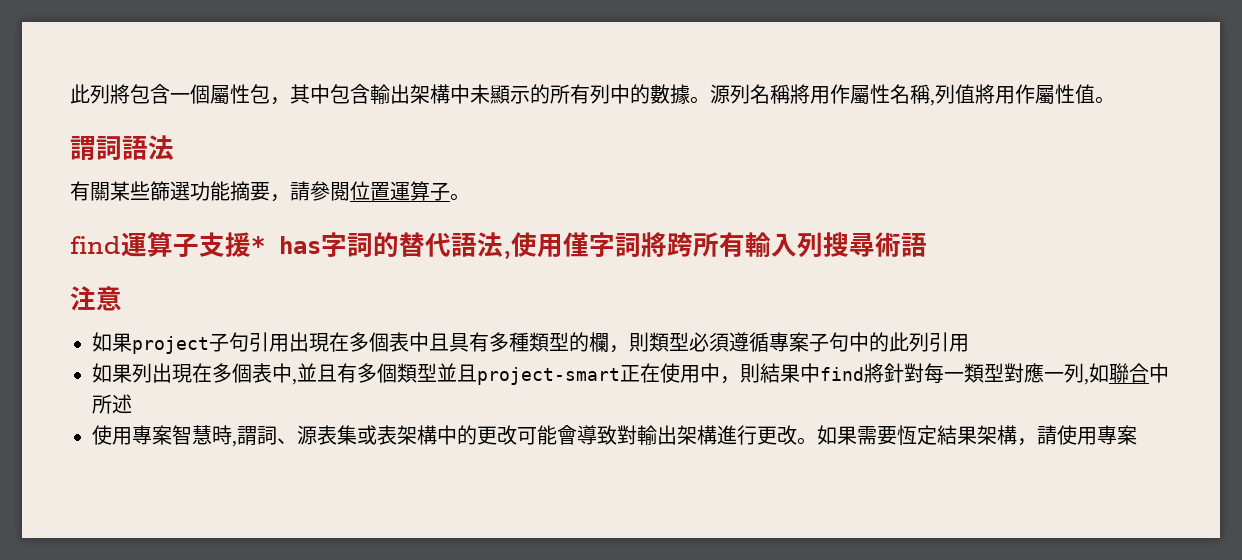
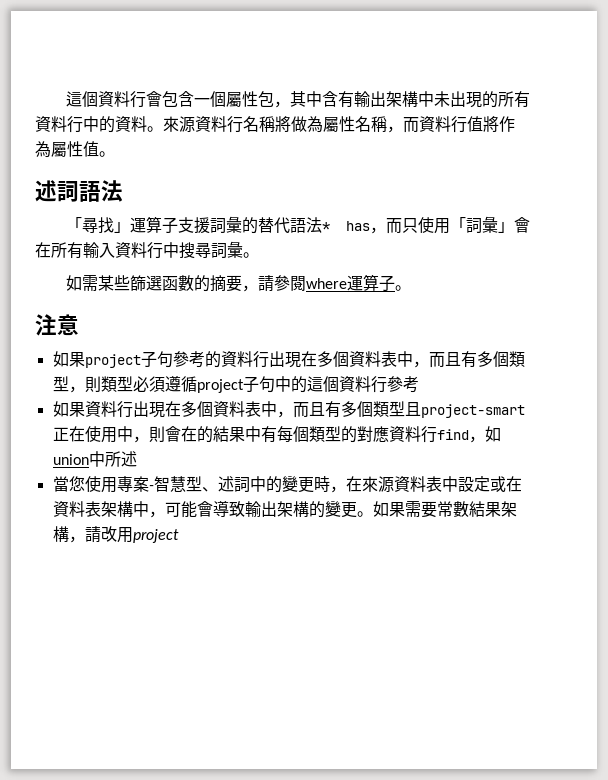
[70,84,130,104] 此列將 -> [65,91,162,108] 這個資料行會
[330,84,370,104] 包含 -> [321,91,354,108] 含有
[490,84,1035,106] 顯示的所有列中的數據。源列名稱將用作屬性名稱,列值將用作 -> [449,91,530,108] [35,116,515,133] [35,141,51,158] 出現的所有資料行中的資料。來源資料行名稱將做為屬性名稱，而資料行值將作為
[70,136,96,160] 謂 -> [35,180,57,202] 述
[70,181,110,201] 有關 -> [65,216,530,234] [35,241,259,259] [65,275,98,291] 「尋找」運算子支援詞彙的替代語法* has，而只使用「詞彙」會在所有輸入資料行中搜尋詞彙。 // 如需
[190,181,230,201] 功能 -> [161,275,210,292] 函數的
[350,181,390,201] 位置 -> [305,278,347,289] where
[70,232,927,259] [70,286,122,311] [92,332,609,354] find運算子支援* has字詞的替代語法,使用僅字詞將跨所有輸入列搜尋術語 // 注意 // 如果project子句引用出現在多個表中且具有多種類型的欄 -> [35,314,79,336] [52,351,525,368] [52,376,69,392] 注意 // 如果project子句參考的資料行出現在多個資料表中，而且有多個類型
[769,332,809,352] 專案 -> [196,379,244,393] project
[889,332,969,352] [92,363,457,385] 此列引用 // 如果列出現在多個表中,並且有多個類型並 -> [306,376,419,393] [52,401,405,418] 這個資料行參考 // 如果資料行出現在多個資料表中，而且有多個類型
[760,363,1149,385] 結果中find將針對每一類型對應一列,如聯合 -> [164,426,501,443] [52,454,89,465] 會在的結果中有每個類型的對應資料行find，如union
[92,425,377,447] 使用專案智慧時,謂詞、源表集或 -> [52,475,522,493] [52,501,85,517] 當您使用專案-智慧型、述詞中的變更時，在來源資料表中設定或在資料
[457,425,517,445] 的更改 -> [148,511,165,518] ，
[617,425,797,446] 對輸出架構進行更改 -> [244,500,357,518] 輸出架構的變更
[897,425,937,445] 恆定 -> [436,501,469,517] 常數
[1057,425,1137,445] 使用專案 -> [100,526,179,543] 改用project

